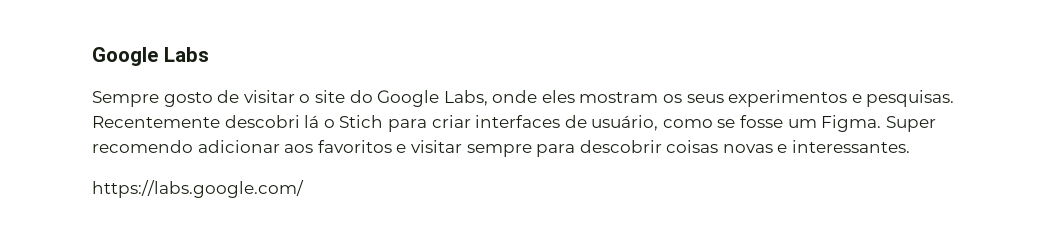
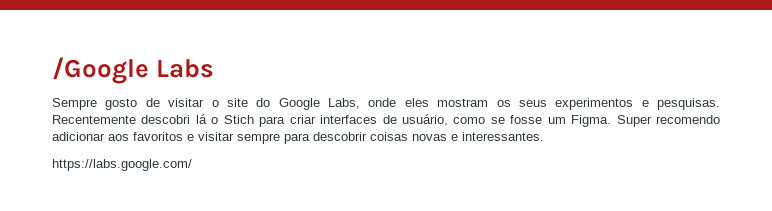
[92,47,158,66] Google -> [52,57,149,84] /Google

